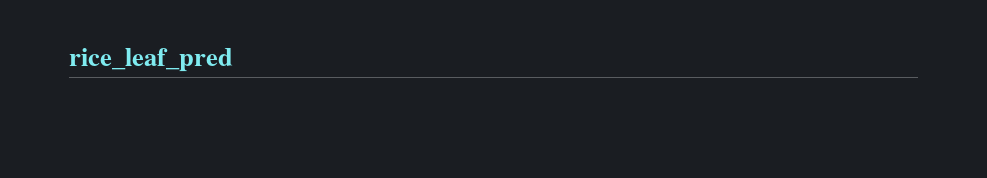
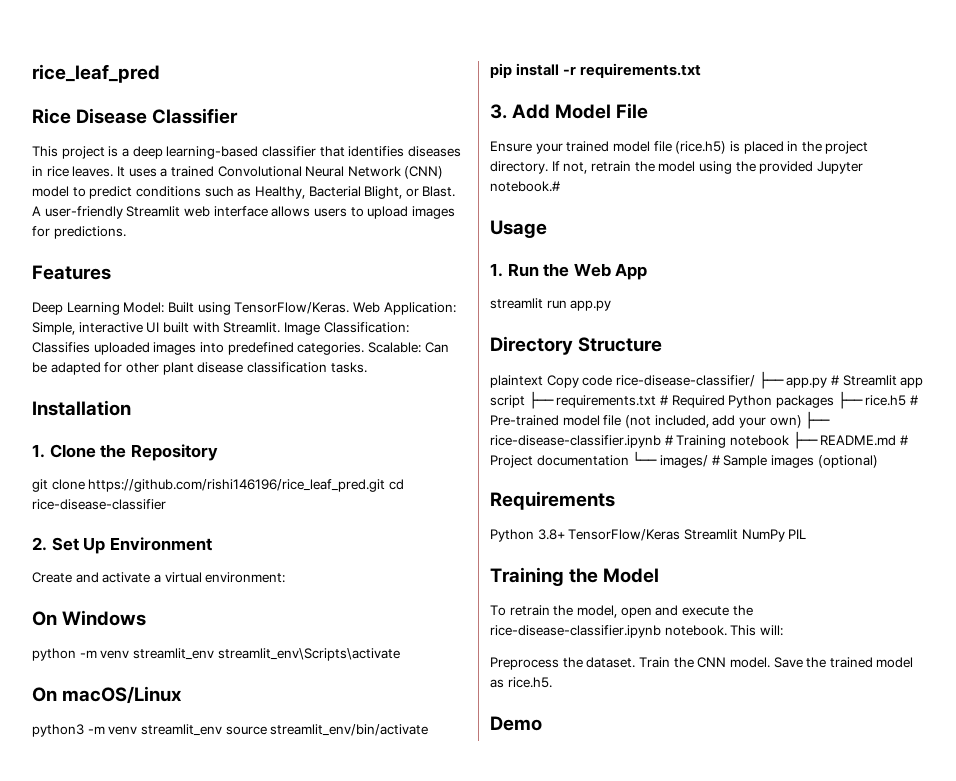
(233, 60) none -> [32,108,239,124] [32,146,461,159] [32,166,444,179] [32,186,456,199] [32,206,455,219] [32,226,126,239] [32,265,111,280] [32,302,456,315] [32,322,409,335] [32,342,449,355] [32,362,367,375] [32,400,131,416] [32,444,218,461] [32,479,404,492] [32,499,166,510] [32,537,212,554] [32,572,286,583] [32,610,147,626] [32,648,400,661] [32,686,183,704] [32,724,429,737] [490,63,702,78] [490,103,649,119] [490,141,869,154] [490,161,863,174] [490,181,560,192] [490,220,547,238] [490,263,648,280] [490,298,612,311] [490,336,663,355] [490,371,924,389] [490,391,918,409] [490,411,831,429] [490,431,908,449] [490,451,878,468] [490,491,615,510] [490,529,807,542] [490,567,660,586] [490,605,753,618] [490,625,783,638] [490,657,914,670] [490,677,552,688] [490,716,542,731] // Rice Disease Classifier // This project is a deep learning-based classifier that identifies diseases in rice leaves. It uses a trained Convolutional Neural Network (CNN) model to predict conditions such as Healthy, Bacterial Blight, or Blast. A user-friendly Streamlit web interface allows users to upload images for predictions. // Features // Deep Learning Model: Built using TensorFlow/Keras. Web Application: Simple, interactive UI built with Streamlit. Image Classification: Classifies uploaded images into predefined categories. Scalable: Can be adapted for other plant disease classification tasks. // Installation // 1. Clone the Repository // git clone https://github.com/rishi146196/rice_leaf_pred.git cd rice-disease-classifier // 2. Set Up Environment // Create and activate a virtual environment: // On Windows // python -m venv streamlit_env streamlit_env\Scripts\activate // On macOS/Linux // python3 -m venv streamlit_env source streamlit_env/bin/activate // pip install -r requirements.txt // 3. Add Model File // Ensure your trained model file (rice.h5) is placed in the project directory. If not, retrain the model using the provided Jupyter notebook.# // Usage // 1. Run the Web App // streamlit run app.py // Directory Structure // plaintext Copy code rice-disease-classifier/ ├── app.py # Streamlit app script ├── requirements.txt # Required Python packages ├── rice.h5 # Pre-trained model file (not included, add your own) ├── rice-disease-classifier.ipynb # Training notebook ├── README.md # Project documentation └── images/ # Sample images (optional) // Requirements // Python 3.8+ TensorFlow/Keras Streamlit NumPy PIL // Training the Model // To retrain the model, open and execute the rice-disease-classifier.ipynb notebook. This will: // Preprocess the dataset. Train the CNN model. Save the trained model as rice.h5. // Demo

